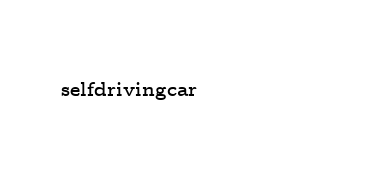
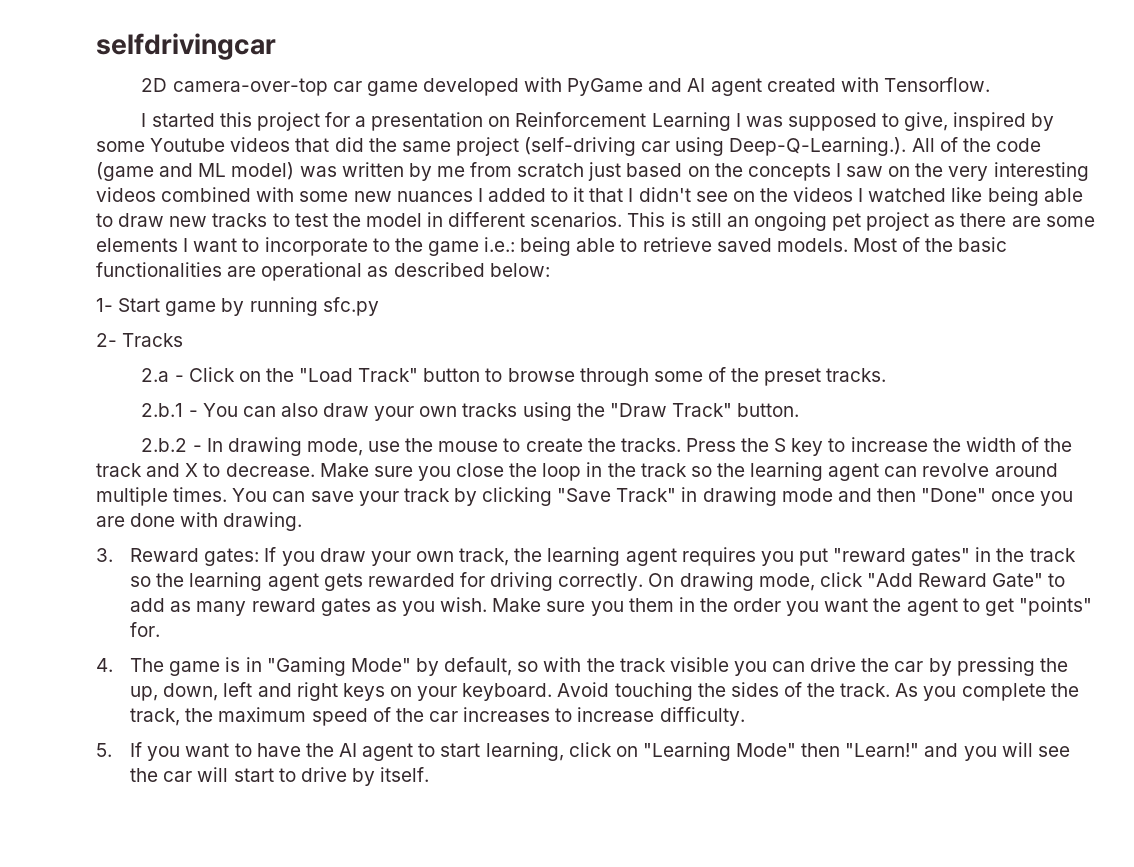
(197, 91) none -> [141,77,990,96] [141,112,1055,131] [96,137,1041,156] [96,162,1089,181] [96,187,1083,206] [96,212,1095,231] [96,237,1008,256] [96,262,550,281] [96,297,379,316] [96,333,184,347] [141,367,887,386] [141,402,800,421] [141,437,1073,456] [96,462,1058,481] [96,487,1074,506] [96,512,303,531] [96,547,1076,566] [130,572,1066,591] [130,597,1092,616] [130,622,161,637] [96,657,1068,676] [130,682,1079,701] [130,707,745,726] [96,742,1070,761] [130,767,430,786] // 2D camera-over-top car game developed with PyGame and AI agent created with Tensorflow. // I started this project for a presentation on Reinforcement Learning I was supposed to give, inspired by some Youtube videos that did the same project (self-driving car using Deep-Q-Learning.). All of the code (game and ML model) was written by me from scratch just based on the concepts I saw on the very interesting videos combined with some new nuances I added to it that I didn't see on the videos I watched like being able to draw new tracks to test the model in different scenarios. This is still an ongoing pet project as there are some elements I want to incorporate to the game i.e.: being able to retrieve saved models. Most of the basic functionalities are operational as described below: // 1- Start game by running sfc.py // 2- Tracks // 2.a - Click on the "Load Track" button to browse through some of the preset tracks. // 2.b.1 - You can also draw your own tracks using the "Draw Track" button. // 2.b.2 - In drawing mode, use the mouse to create the tracks. Press the S key to increase the width of the track and X to decrease. Make sure you close the loop in the track so the learning agent can revolve around multiple times. You can save your track by clicking "Save Track" in drawing mode and then "Done" once you are done with drawing. // 3. Reward gates: If you draw your own track, the learning agent requires you put "reward gates" in the track so the learning agent gets rewarded for driving correctly. On drawing mode, click "Add Reward Gate" to add as many reward gates as you wish. Make sure you them in the order you want the agent to get "points" for. // 4. The game is in "Gaming Mode" by default, so with the track visible you can drive the car by pressing the up, down, left and right keys on your keyboard. Avoid touching the sides of the track. As you complete the track, the maximum speed of the car increases to increase difficulty. // 5. If you want to have the AI agent to start learning, click on "Learning Mode" then "Learn!" and you will see the car will start to drive by itself.

